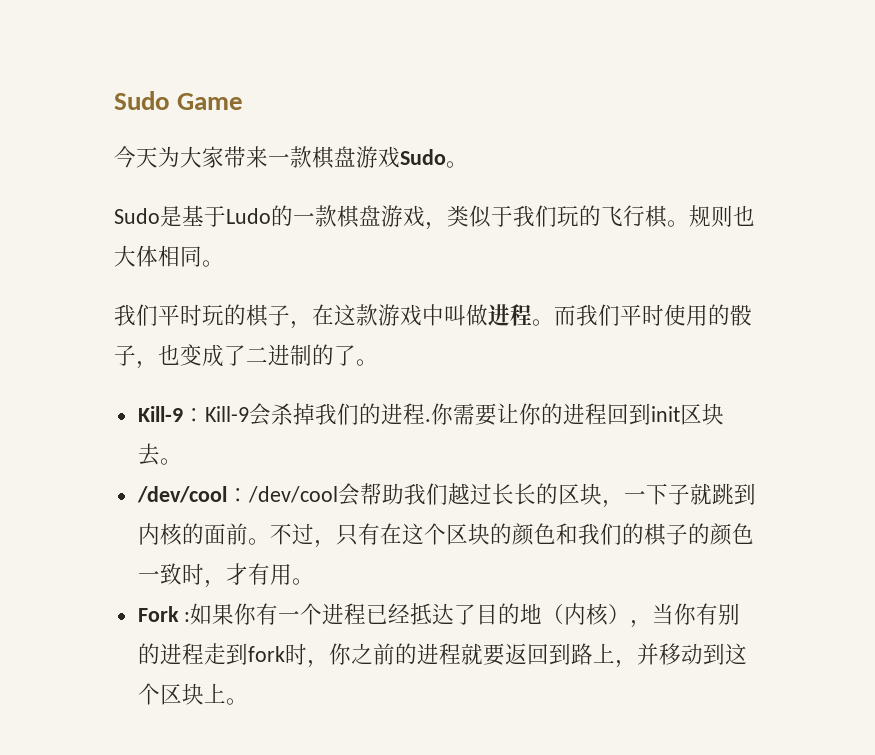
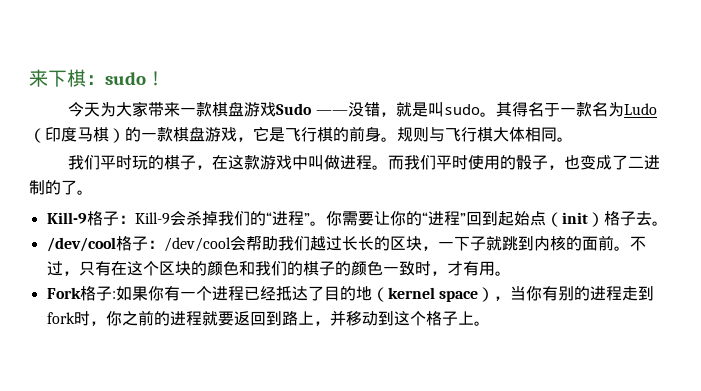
[114,91,244,110] Sudo Game -> [29,69,165,87] 来下棋：sudo！
[446,161,468,168] [114,205,755,230] 。 // Sudo是基于Ludo的一款棋盘游戏，类似于我们玩的飞行棋。规则也 -> [315,102,657,117] [29,126,493,143] ——没错，就是叫sudo。其得名于一款名为Ludo（印度马棋）的一款棋盘游戏，它是飞行棋的前身。规则与飞行棋
(183, 414) none -> [86,211,119,226] 格子
[380,403,724,426] 进程.你需要让你的进程回到init区块 -> [265,211,636,227] “进程”。你需要让你的“进程”回到起始点（init）格子
(227, 494) none -> [115,236,148,251] 格子
(179, 614) none -> [79,286,112,301] 格子
[564,603,609,626] 内核 -> [387,287,478,302] kernel space
[159,683,204,705] 区块 -> [425,311,458,326] 格子

